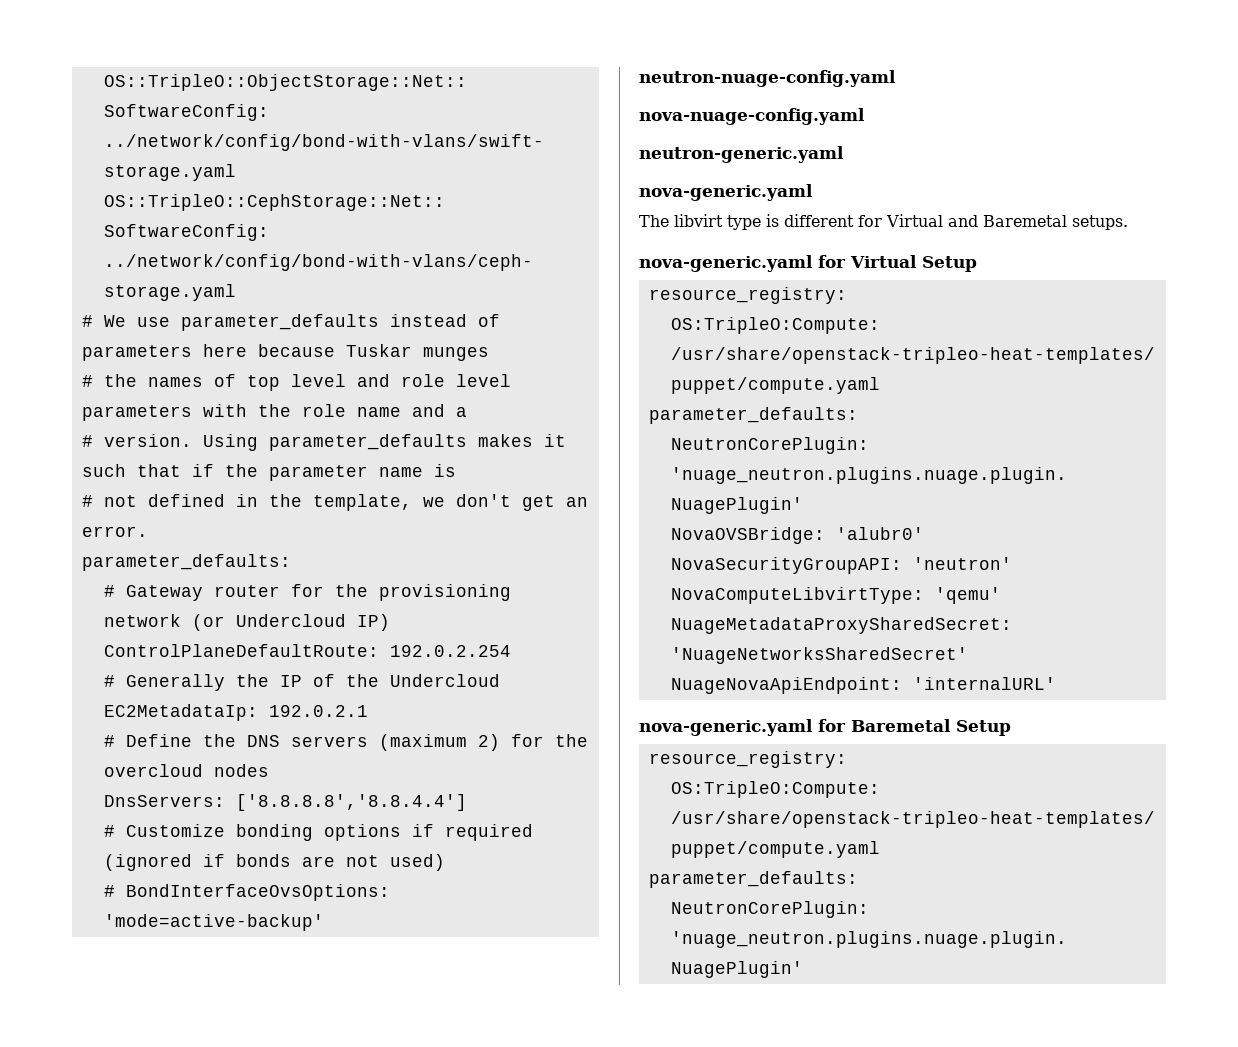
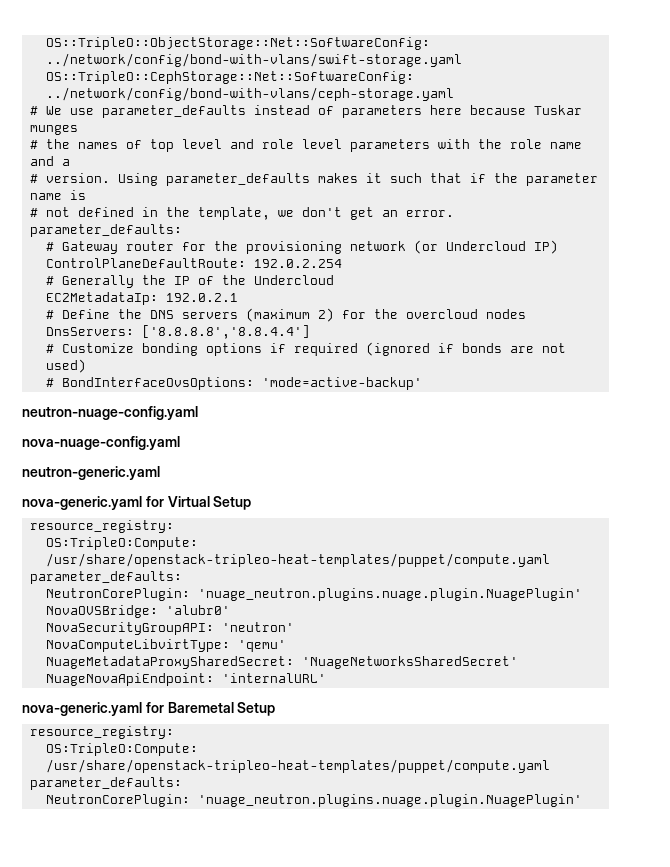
[639,214,1128,230] [639,255,813,272] // The libvirt type is different for Virtual and Baremetal setups. // nova-generic.yaml -> (142, 503) none

